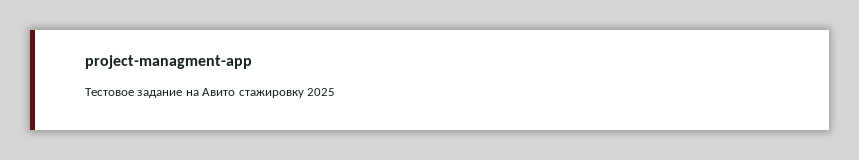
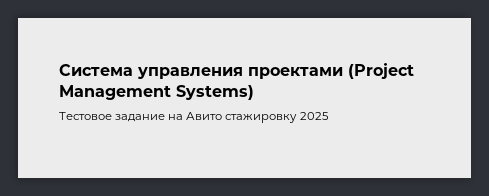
[85,55,252,69] project-managment-app -> [59,63,414,79] [59,85,254,100] Cистема управления проектами (Project Management Systems)

